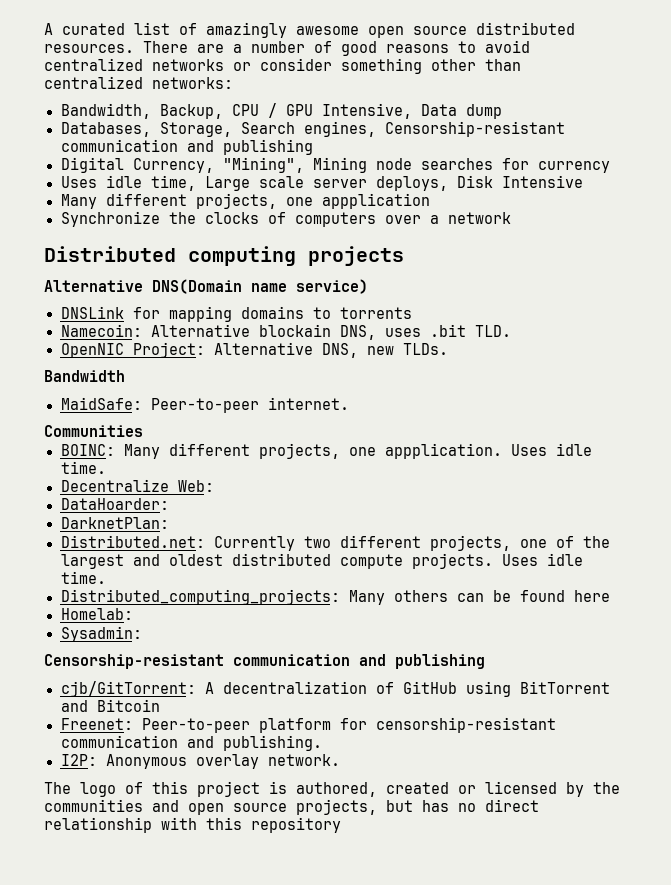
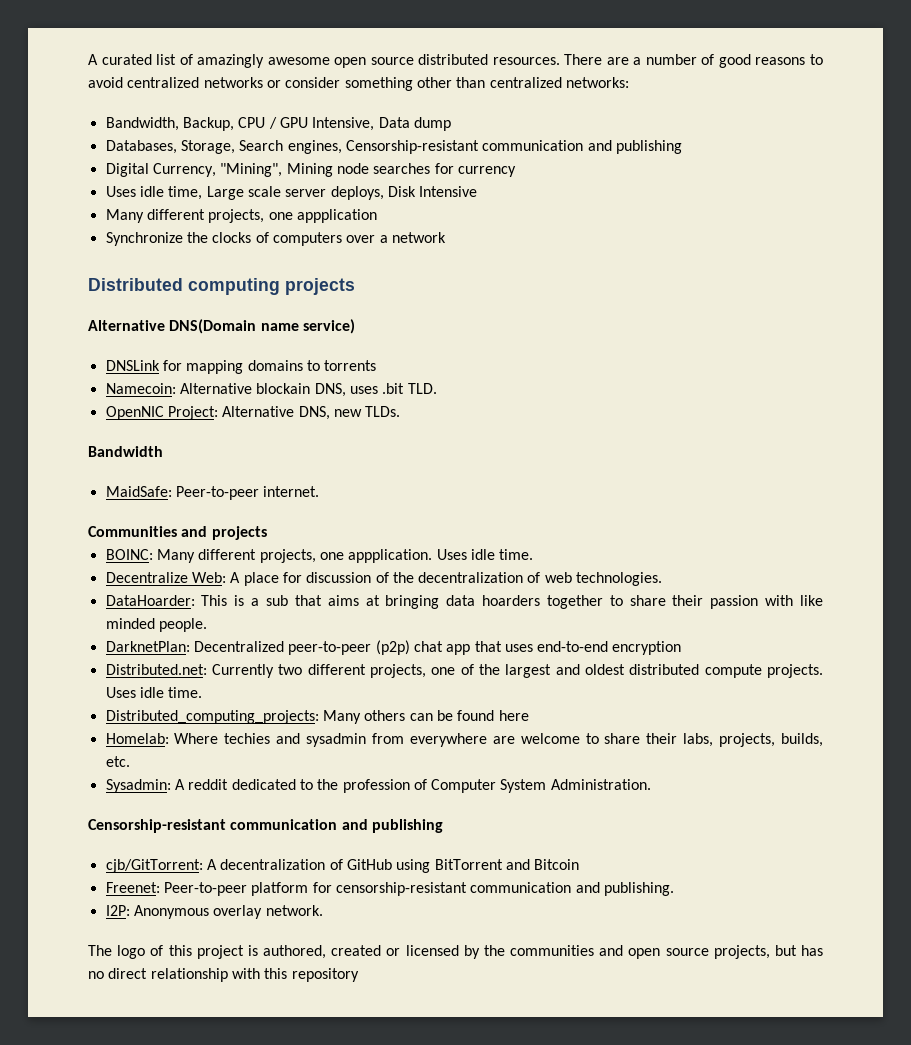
(143, 431) none -> [181,526,267,540] and projects
[60,498,169,510] [60,517,169,529] // DataHoarder: // DarknetPlan: -> [230,572,663,586] [105,595,823,609] [105,618,207,632] [105,640,682,655] A place for discussion of the decentralization of web technologies. // DataHoarder: This is a sub that aims at bringing data hoarders together to share their passion with like minded people. // DarknetPlan: Decentralized peer-to-peer (p2p) chat app that uses end-to-end encryption
[60,626,142,642] // Sysadmin: -> [174,733,823,747] [105,756,130,767] [105,779,651,793] Where techies and sysadmin from everywhere are welcome to share their labs, projects, builds, etc. // Sysadmin: A reddit dedicated to the profession of Computer System Administration.

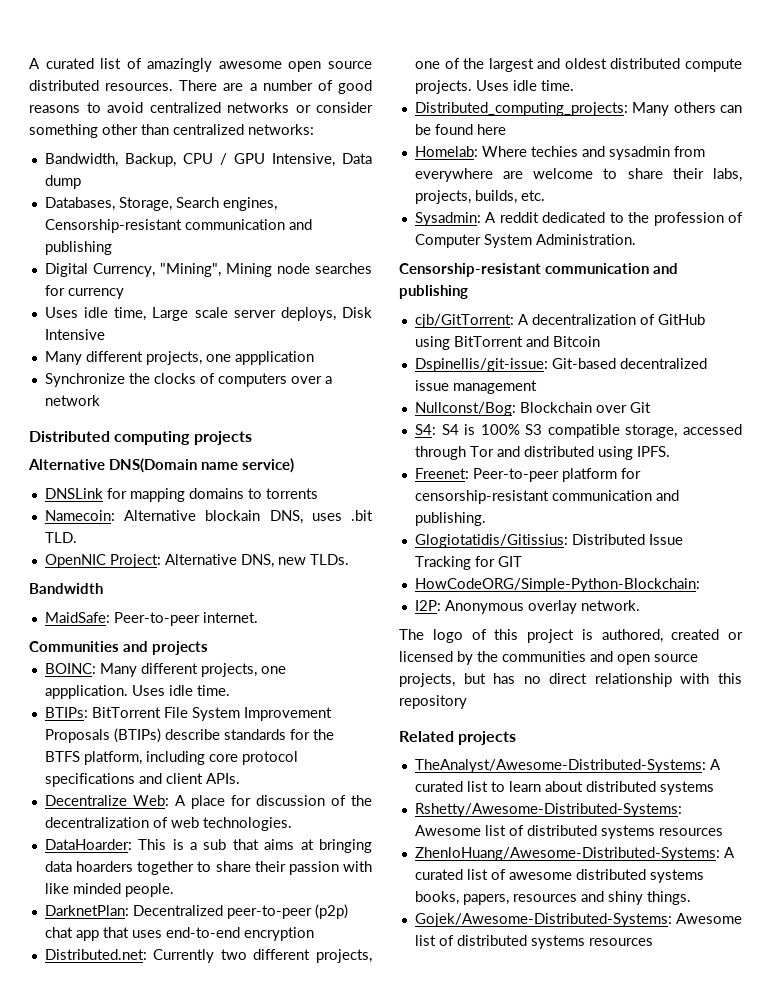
(534, 554) none -> [44,707,332,721] [44,728,334,743] [44,751,298,765] [44,773,240,787] // BTIPs: BitTorrent File System Improvement Proposals (BTIPs) describe standards for the BTFS platform, including core protocol specifications and client APIs.
(580, 864) none -> [414,358,707,372] [414,380,537,394] [414,402,651,416] [414,424,742,438] [414,446,670,460] // Dspinellis/git-issue: Git-based decentralized issue management // Nullconst/Bog: Blockchain over Git // S4: S4 is 100% S3 compatible storage, accessed through Tor and distributed using IPFS.
(674, 889) none -> [414,534,683,548] [414,556,522,570] [414,578,700,592] // Glogiotatidis/Gitissius: Distributed Issue Tracking for GIT // HowCodeORG/Simple-Python-Blockchain:
(359, 975) none -> [399,731,517,745] [414,759,721,773] [414,781,714,795] [414,803,682,817] [414,825,723,839] [414,847,735,861] [414,869,704,883] [414,891,691,905] [414,913,742,927] [414,935,653,949] // Related projects // TheAnalyst/Awesome-Distributed-Systems: A curated list to learn about distributed systems // Rshetty/Awesome-Distributed-Systems: Awesome list of distributed systems resources // ZhenloHuang/Awesome-Distributed-Systems: A curated list of awesome distributed systems books, papers, resources and shiny things. // Gojek/Awesome-Distributed-Systems: Awesome list of distributed systems resources

